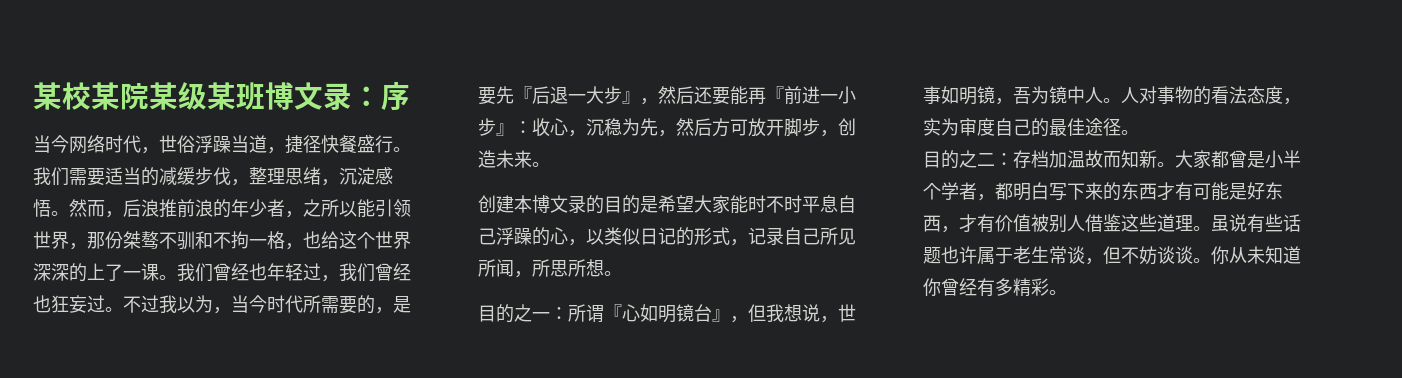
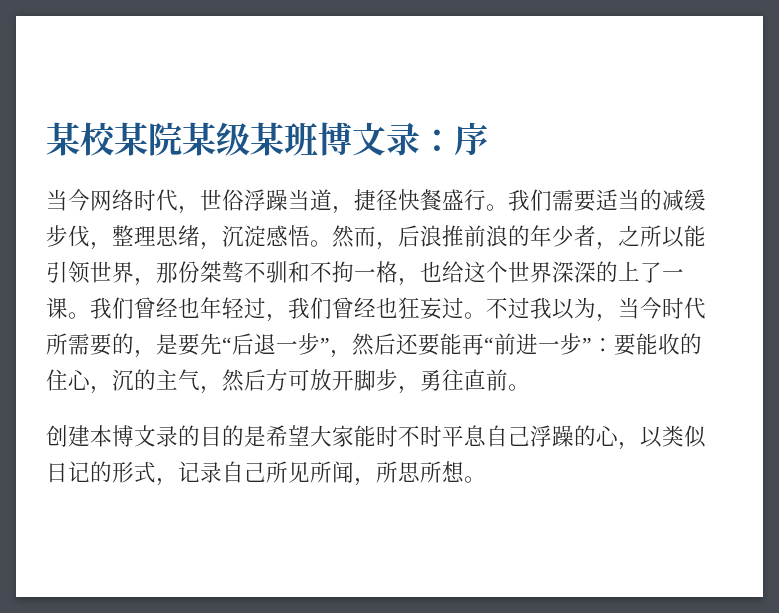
[514,86,856,105] [478,118,658,137] 『后退一大步』，然后还要能再『前进一小步』：收心，沉稳为先 -> [222,333,702,358] [46,369,200,394] “后退一步”，然后还要能再“前进一步”：要能收的住心，沉的主气
[838,118,856,136] [478,150,532,168] 创造未来 -> [420,369,508,391] 勇往直前
[478,304,856,323] [923,86,1301,105] [923,118,1139,137] [923,150,1301,169] [923,182,1283,201] [923,214,1301,233] [923,246,1301,265] [923,278,1067,297] // 目的之一：所谓『心如明镜台』，但我想说，世事如明镜，吾为镜中人。人对事物的看法态度，实为审度自己的最佳途径。 // 目的之二：存档加温故而知新。大家都曾是小半个学者，都明白写下来的东西才有可能是好东西，才有价值被别人借鉴这些道理。虽说有些话题也许属于老生常谈，但不妨谈谈。你从未知道你曾经有多精彩。 -> (486, 479) none

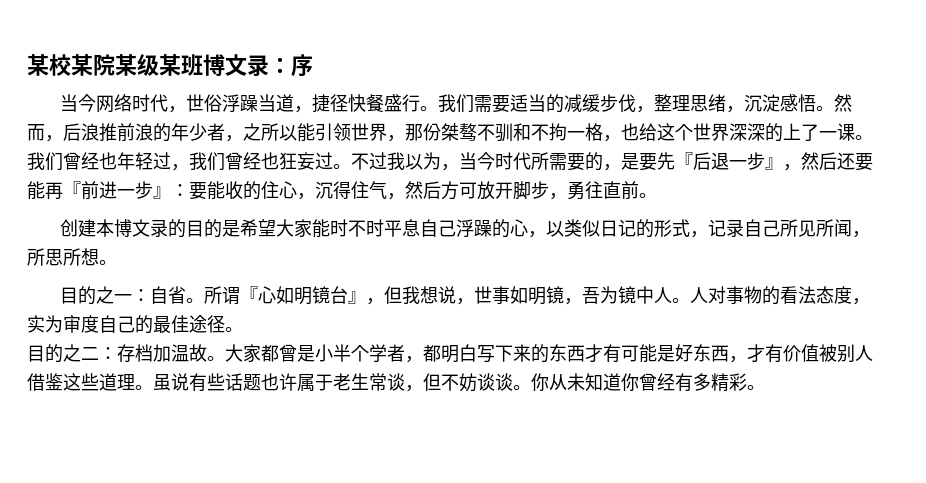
[222,337,232,352] “ -> [675,152,693,168] 『
[320,338,330,352] ” -> [765,157,783,170] 』
[484,337,494,352] “ -> [63,181,81,197] 『
[582,338,592,352] ” -> [153,186,171,199] 』
[134,369,178,390] 的主 -> [333,181,369,199] 得住
(486, 479) none -> [60,286,871,305] [27,315,243,334] [27,344,873,363] [27,373,765,392] // 目的之一：自省。所谓『心如明镜台』，但我想说，世事如明镜，吾为镜中人。人对事物的看法态度，实为审度自己的最佳途径。 // 目的之二：存档加温故。大家都曾是小半个学者，都明白写下来的东西才有可能是好东西，才有价值被别人借鉴这些道理。虽说有些话题也许属于老生常谈，但不妨谈谈。你从未知道你曾经有多精彩。

